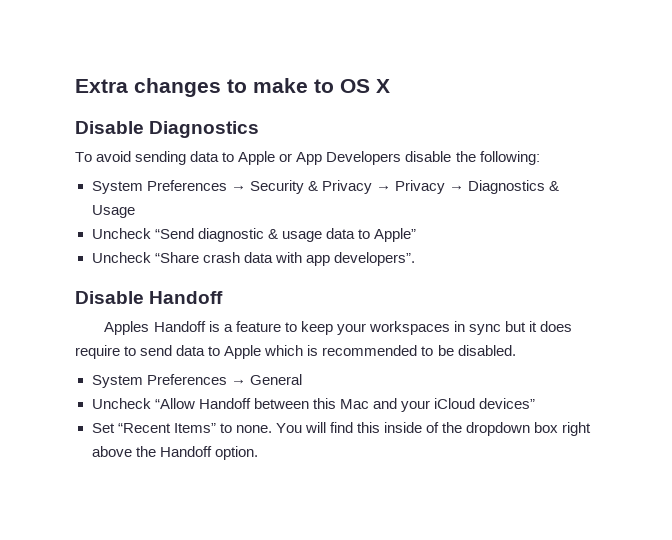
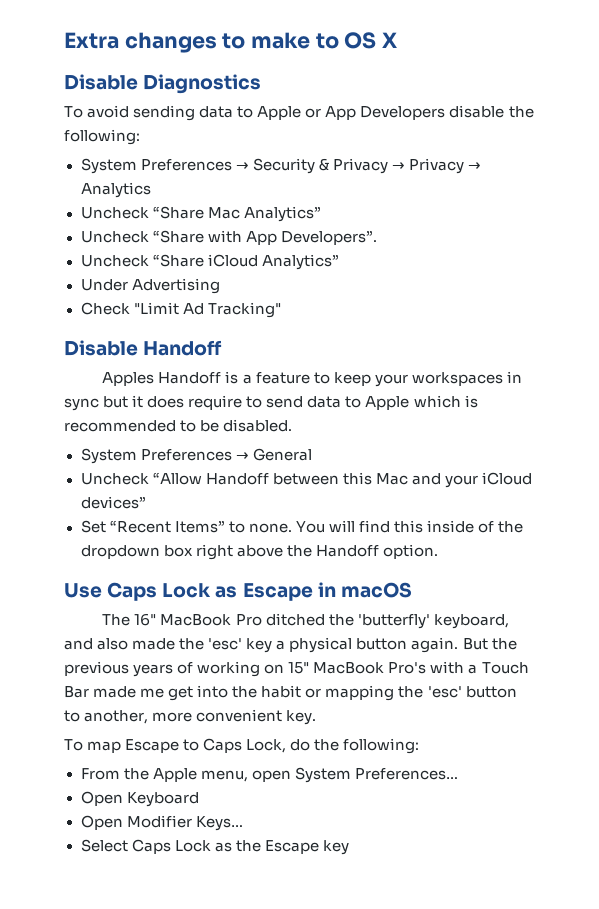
[467,180,560,194] [91,205,135,218] [91,228,416,242] [91,252,415,266] Diagnostics & Usage // Uncheck “Send diagnostic & usage data to Apple” // Uncheck “Share crash data with app developers”. -> [80,182,151,198] [80,206,321,222] [80,230,377,245] [80,254,339,270] [80,278,220,294] [80,302,281,318] Analytics // Uncheck “Share Mac Analytics” // Uncheck “Share with App Developers”. // Uncheck “Share iCloud Analytics” // Under Advertising // Check "Limit Ad Tracking"
(258, 453) none -> [64,582,412,601] [102,613,509,629] [64,637,517,653] [64,661,529,677] [64,685,517,701] [64,709,317,725] [64,738,420,754] [80,767,458,783] [80,791,199,807] [80,815,243,831] [80,839,349,855] // Use Caps Lock as Escape in macOS // The 16" MacBook Pro ditched the 'butterfly' keyboard, and also made the 'esc' key a physical button again. But the previous years of working on 15" MacBook Pro's with a Touch Bar made me get into the habit or mapping the 'esc' button to another, more convenient key. // To map Escape to Caps Lock, do the following: // From the Apple menu, open System Preferences… // Open Keyboard // Open Modifier Keys… // Select Caps Lock as the Escape key

